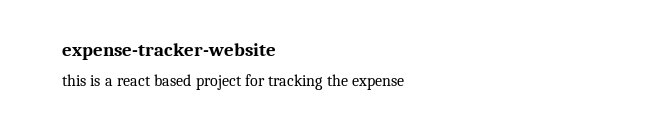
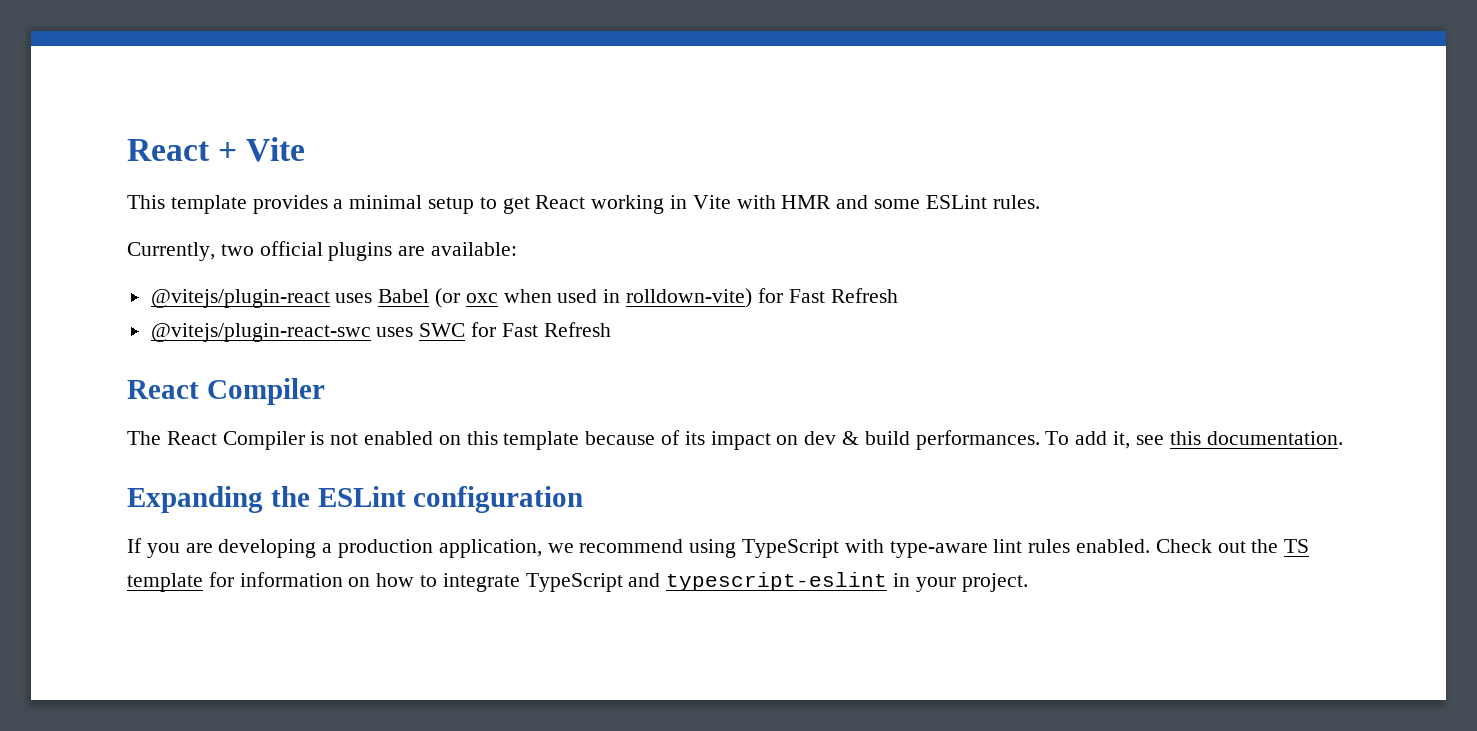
[62,43,276,60] [62,74,404,90] expense-tracker-website // this is a react based project for tracking the expense -> [127,137,306,162] [127,195,1040,214] [127,241,518,261] [150,288,898,308] [150,322,611,342] [127,378,325,405] [127,430,1343,450] [127,486,584,513] [127,538,1310,558] [127,572,1028,592] React + Vite // This template provides a minimal setup to get React working in Vite with HMR and some ESLint rules. // Currently, two official plugins are available: // @vitejs/plugin-react uses Babel (or oxc when used in rolldown-vite) for Fast Refresh // @vitejs/plugin-react-swc uses SWC for Fast Refresh // React Compiler // The React Compiler is not enabled on this template because of its impact on dev & build performances. To add it, see this documentation. // Expanding the ESLint configuration // If you are developing a production application, we recommend using TypeScript with type-aware lint rules enabled. Check out the TS template for information on how to integrate TypeScript and typescript-eslint in your project.

